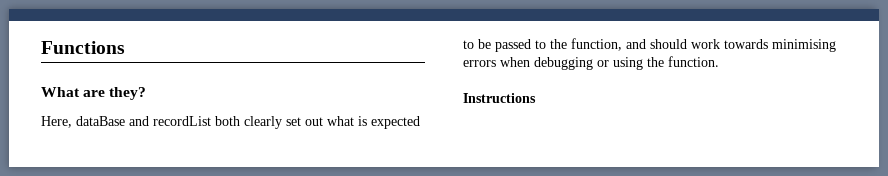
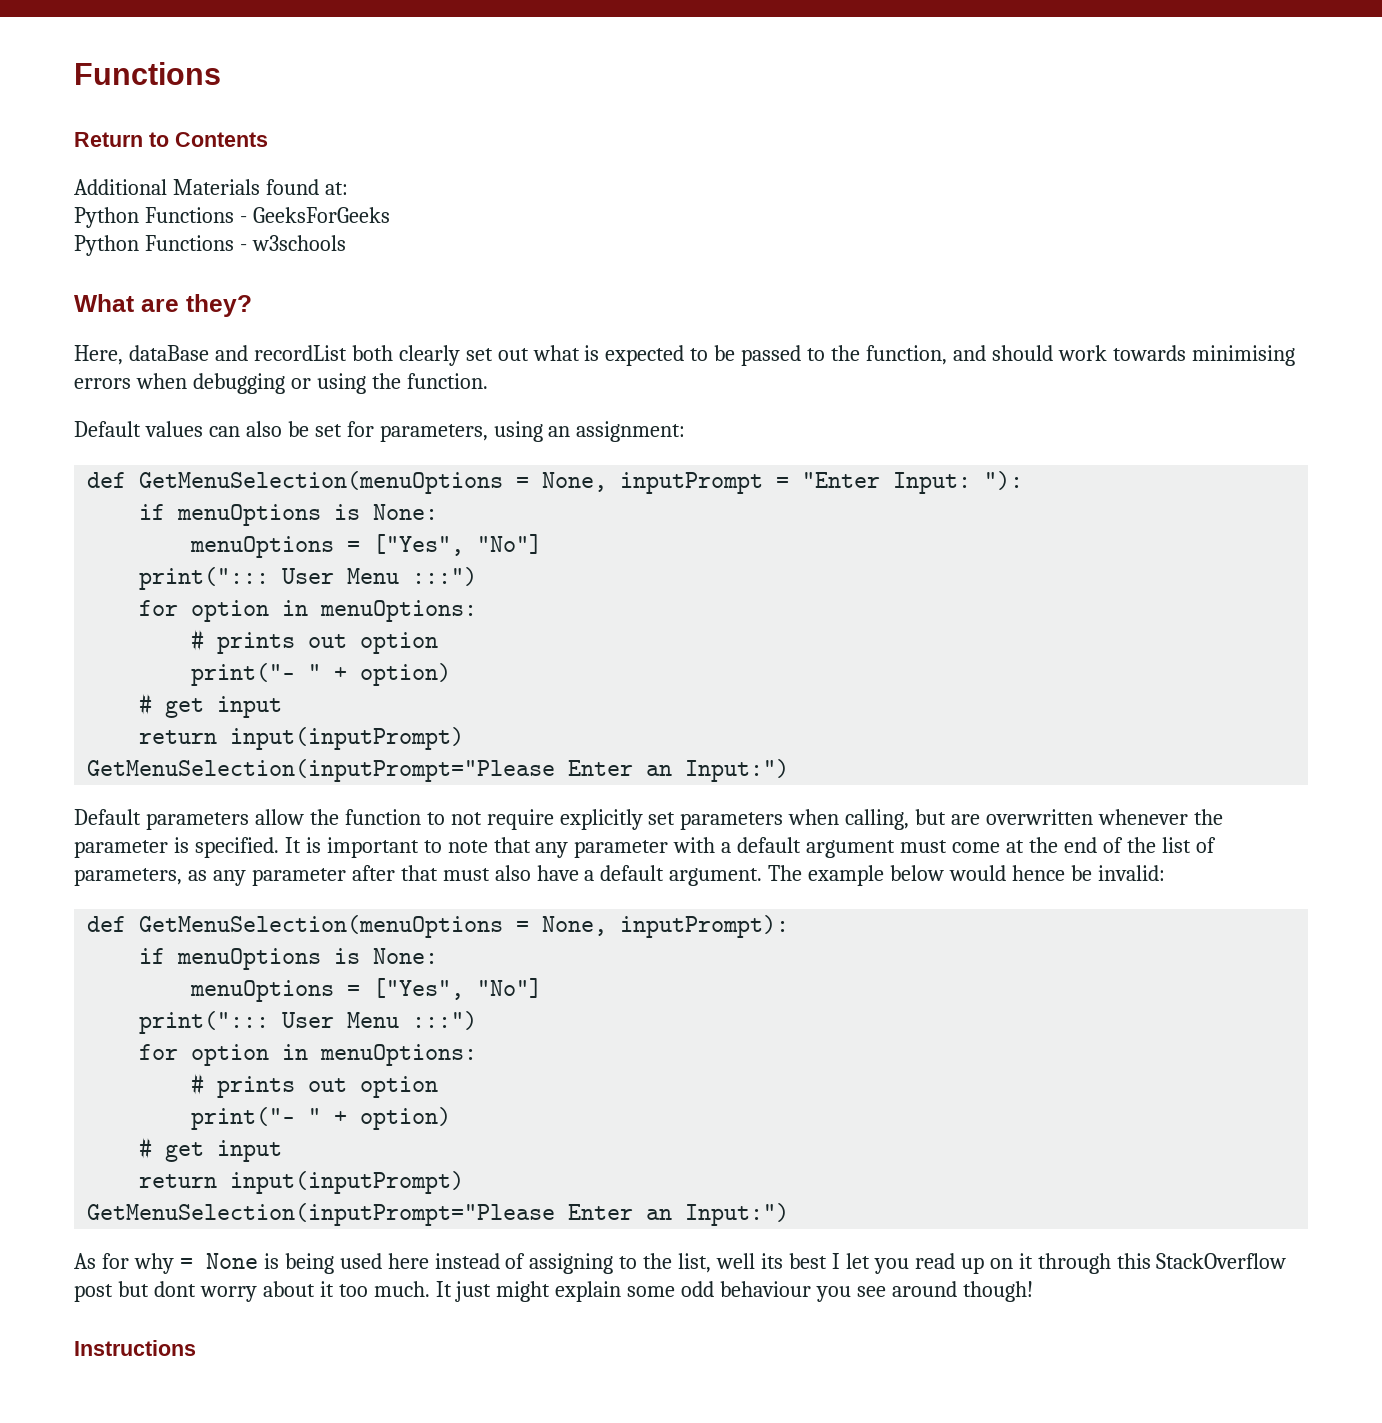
[41,41,125,54] Functions -> [74,62,221,85] [74,132,268,147] [74,179,348,195] [74,207,390,228] [74,235,346,256] Functions // Return to Contents // Additional Materials found at: // Python Functions - GeeksForGeeks // Python Functions - w3schools
(719, 61) none -> [74,421,686,442] [87,471,1024,494] [139,504,439,526] [190,534,543,558] [139,567,478,590] [139,600,478,622] [191,629,439,654] [191,663,452,686] [139,693,283,718] [139,727,465,750] [87,759,790,782] [74,809,1223,830] [74,837,1216,858] [74,865,1165,886] [87,915,790,938] [139,948,439,970] [190,978,543,1002] [139,1011,478,1034] [139,1044,478,1066] [191,1073,439,1098] [191,1107,452,1130] [139,1137,283,1162] [139,1171,465,1194] [87,1203,790,1226] [74,1253,1287,1274] [74,1281,1033,1302] // Default values can also be set for parameters, using an assignment: // def GetMenuSelection(menuOptions = None, inputPrompt = "Enter Input: "): // if menuOptions is None: // menuOptions = ["Yes", "No"] // print("::: User Menu :::") // for option in menuOptions: // # prints out option // print("- " + option) // # get input // return input(inputPrompt) // GetMenuSelection(inputPrompt="Please Enter an Input:") // Default parameters allow the function to not require explicitly set parameters when calling, but are overwritten whenever the parameter is specified. It is important to note that any parameter with a default argument must come at the end of the list of parameters, as any parameter after that must also have a default argument. The example below would hence be invalid: // def GetMenuSelection(menuOptions = None, inputPrompt): // if menuOptions is None: // menuOptions = ["Yes", "No"] // print("::: User Menu :::") // for option in menuOptions: // # prints out option // print("- " + option) // # get input // return input(inputPrompt) // GetMenuSelection(inputPrompt="Please Enter an Input:") // As for why = None is being used here instead of assigning to the list, well its best I let you read up on it through this StackOverflow post but dont worry about it too much. It just might explain some odd behaviour you see around though!

